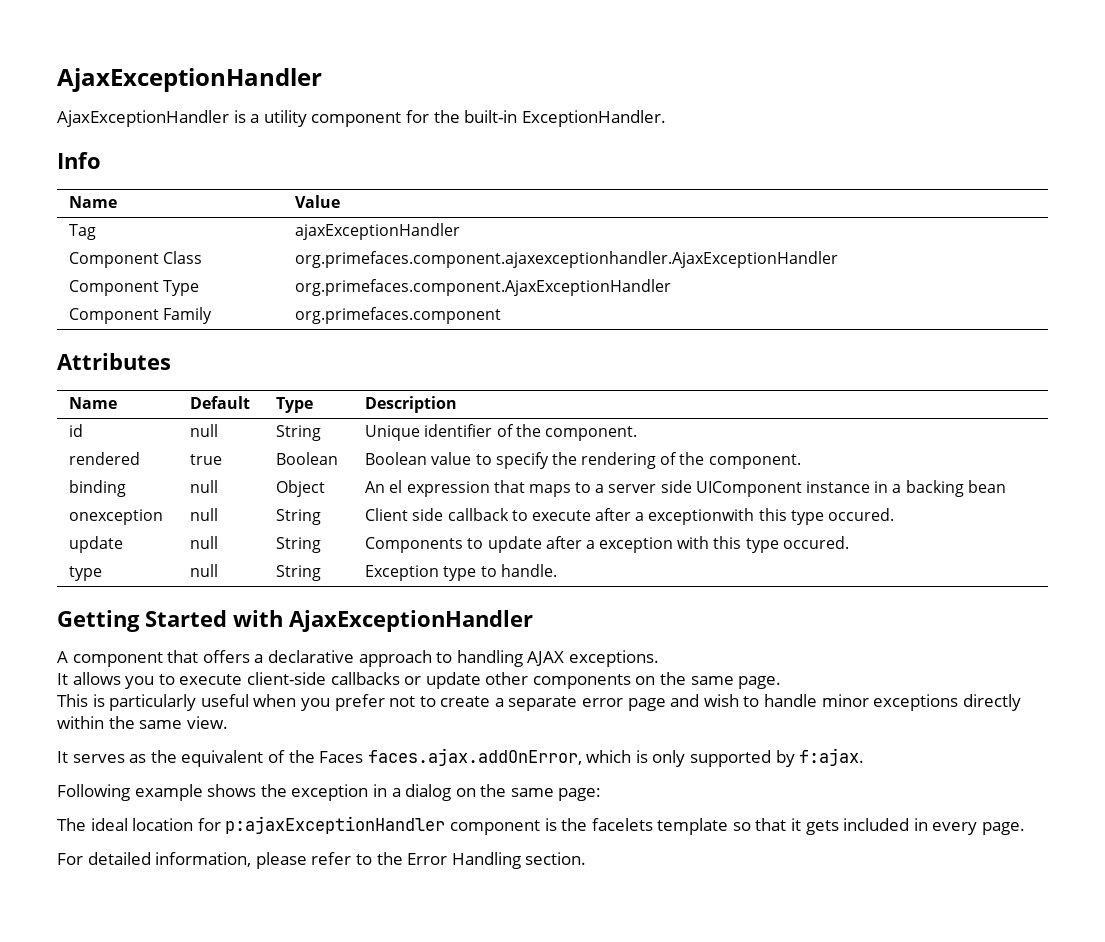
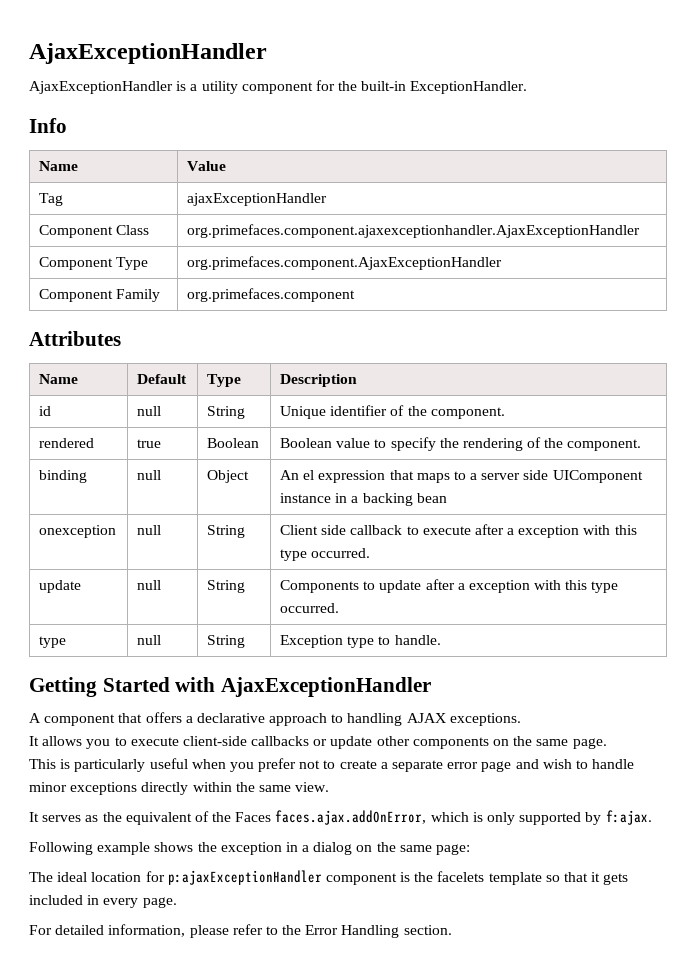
[648,508,895,525] exceptionwith this type occured. -> [518,525,637,538] [280,548,371,561] exception with this type occurred.
[782,536,849,549] occured. -> [280,603,340,613] occurred.

